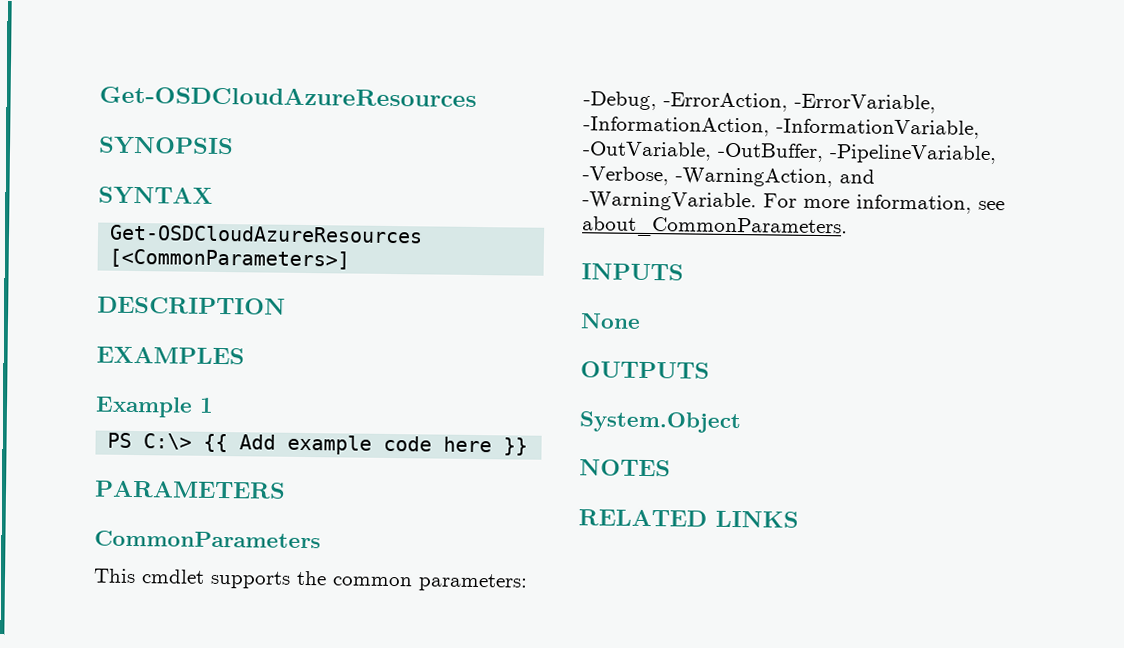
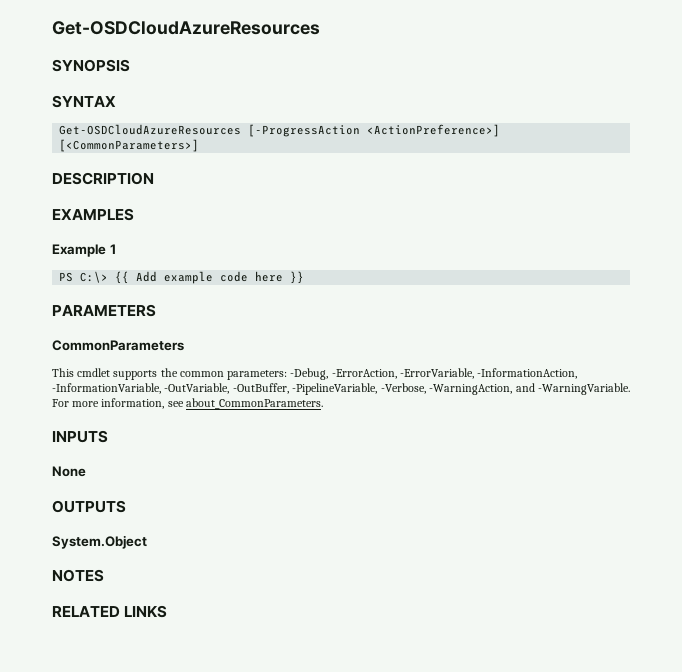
(424, 234) none -> [248,124,501,137] [-ProgressAction <ActionPreference>]

